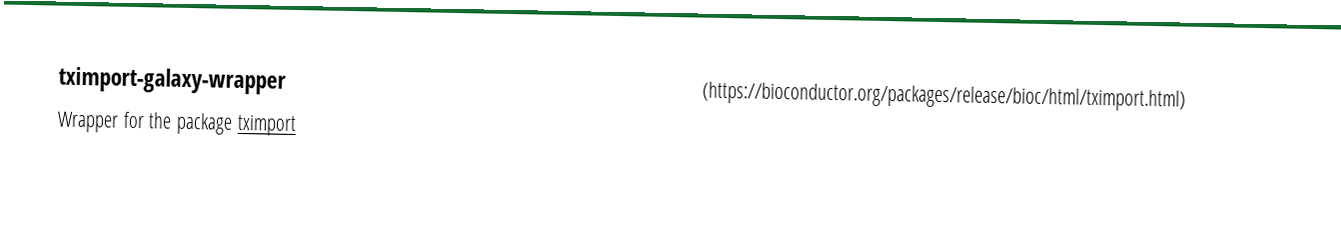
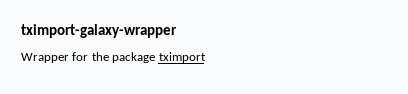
[702,81,1186,112] (https://bioconductor.org/packages/release/bioc/html/tximport.html) -> (206, 57) none

